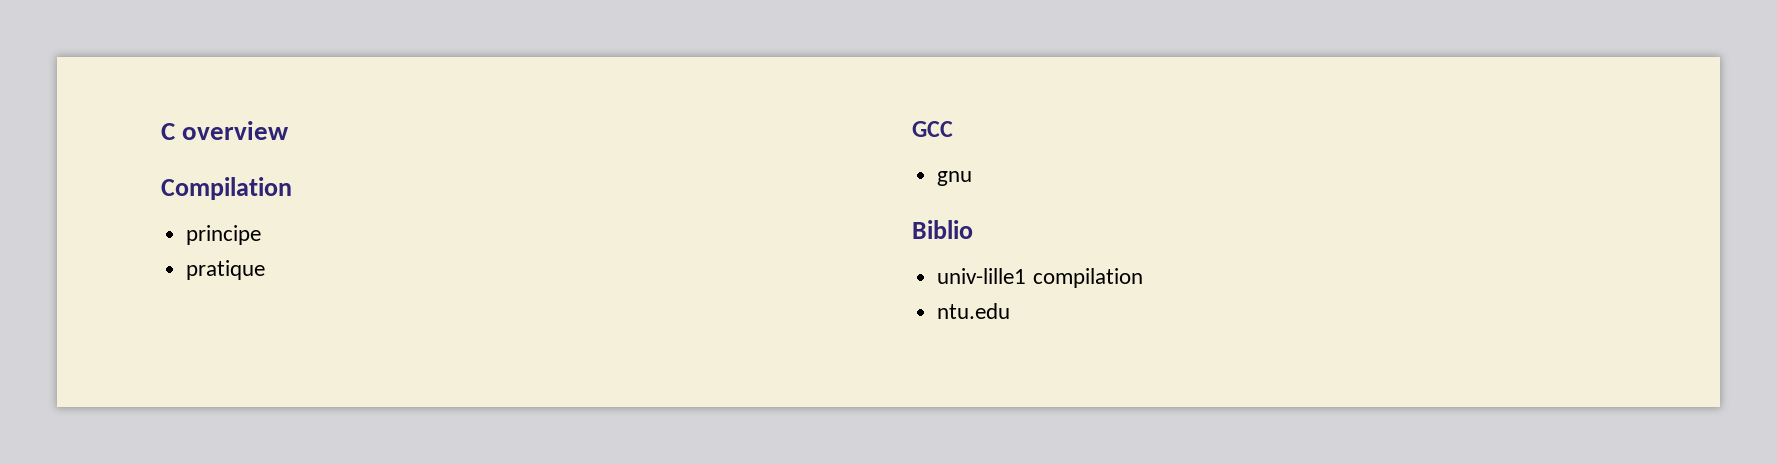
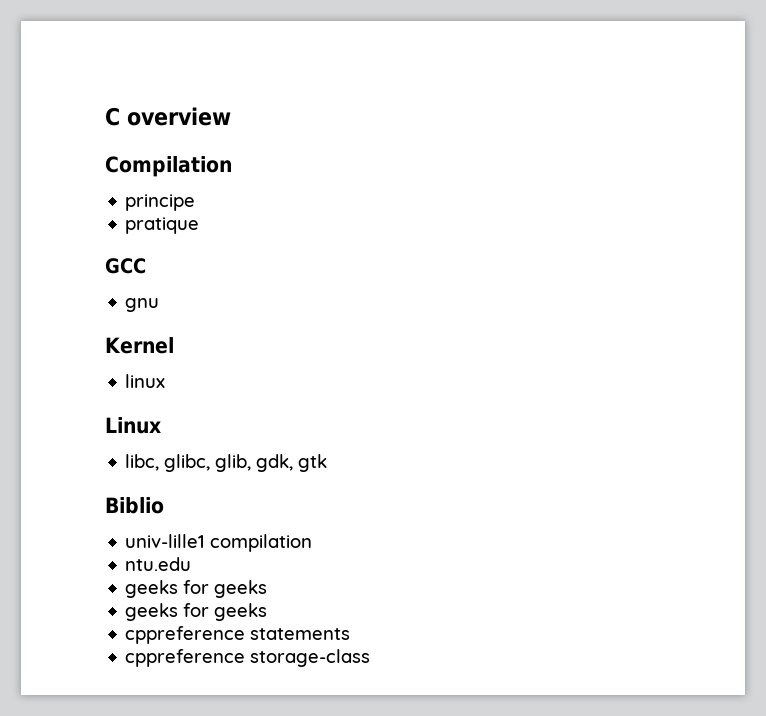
[912,220,973,239] [937,268,1143,288] [937,303,1011,319] Biblio // univ-lille1 compilation // ntu.edu -> [105,337,174,354] [125,374,166,388] [105,417,161,434] [125,454,328,472] [105,497,164,514] [125,534,313,552] [125,557,192,571] [125,580,268,598] [125,603,268,621] [125,626,351,644] [125,649,371,667] Kernel // linux // Linux // libc, glibc, glib, gdk, gtk // Biblio // univ-lille1 compilation // ntu.edu // geeks for geeks // geeks for geeks // cppreference statements // cppreference storage-class

